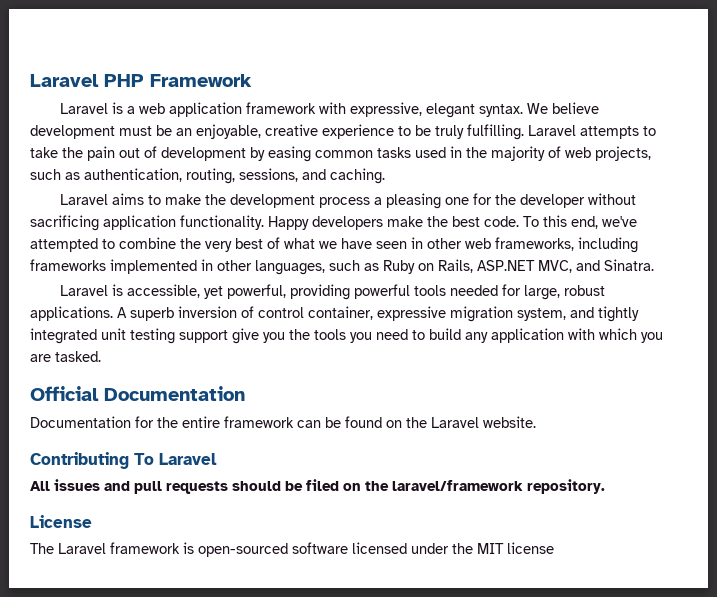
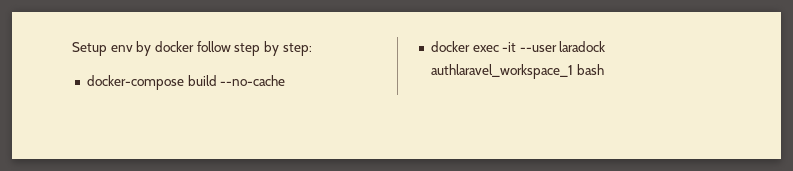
[30,74,252,87] [60,102,600,118] [30,124,656,140] [30,146,651,162] [30,168,385,184] [60,193,637,209] [30,215,637,231] [30,237,638,253] [30,259,654,275] [60,284,606,300] [30,306,639,322] [30,328,663,344] [30,351,101,362] [30,386,245,401] [30,416,536,428] [30,452,217,469] [30,479,605,494] [30,515,92,528] [30,542,554,557] Laravel PHP Framework // Laravel is a web application framework with expressive, elegant syntax. We believe development must be an enjoyable, creative experience to be truly fulfilling. Laravel attempts to take the pain out of development by easing common tasks used in the majority of web projects, such as authentication, routing, sessions, and caching. // Laravel aims to make the development process a pleasing one for the developer without sacrificing application functionality. Happy developers make the best code. To this end, we've attempted to combine the very best of what we have seen in other web frameworks, including frameworks implemented in other languages, such as Ruby on Rails, ASP.NET MVC, and Sinatra. // Laravel is accessible, yet powerful, providing powerful tools needed for large, robust applications. A superb inversion of control container, expressive migration system, and tightly integrated unit testing support give you the tools you need to build any application with which you are tasked. // Official Documentation // Documentation for the entire framework can be found on the Laravel website. // Contributing To Laravel // All issues and pull requests should be filed on the laravel/framework repository. // License // The Laravel framework is open-sourced software licensed under the MIT license -> [72,41,312,56] [86,75,286,90] [430,41,606,52] [430,64,604,79] Setup env by docker follow step by step: // docker-compose build --no-cache // docker exec -it --user laradock authlaravel_workspace_1 bash

